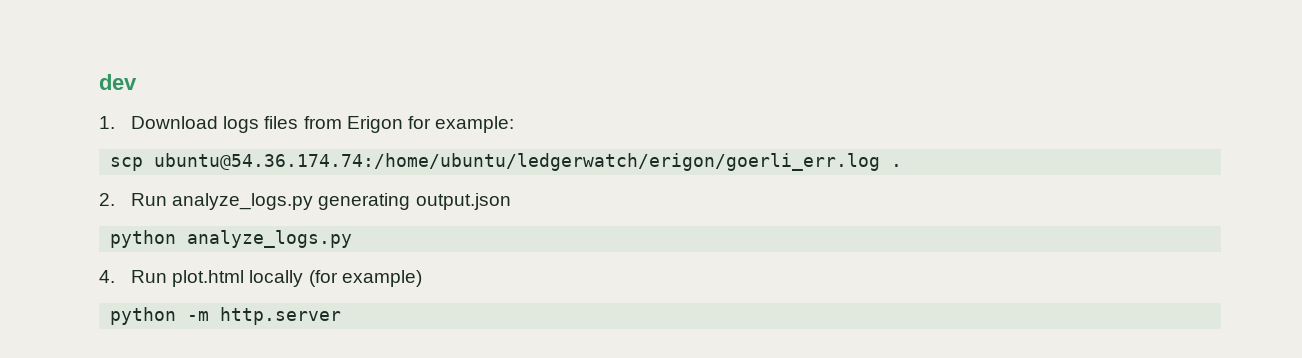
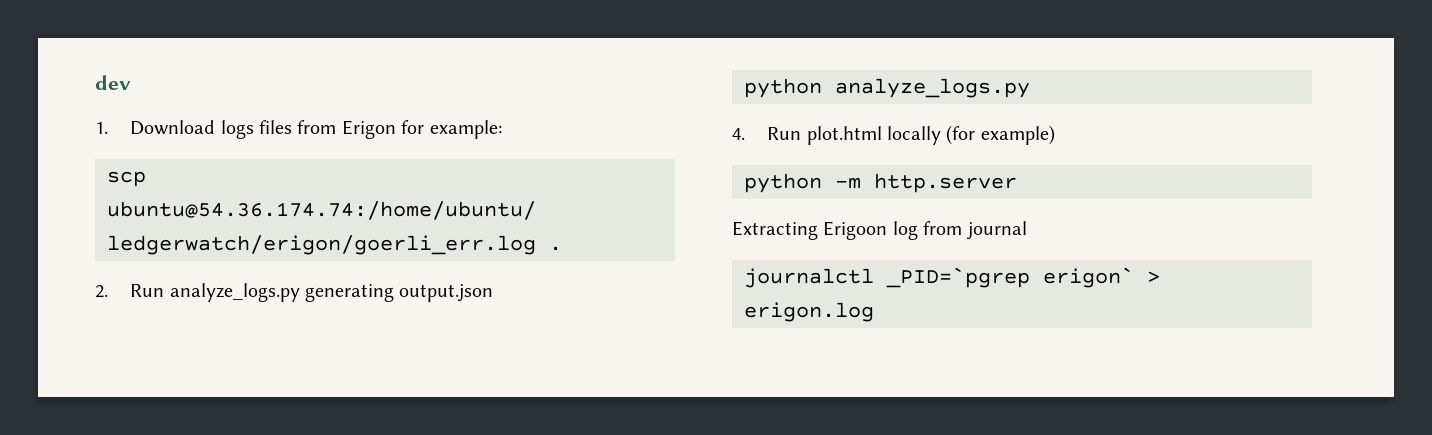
(342, 316) none -> [732,221,1027,240] [744,267,1160,288] [744,302,874,322] // Extracting Erigoon log from journal // journalctl _PID=`pgrep erigon` > erigon.log

